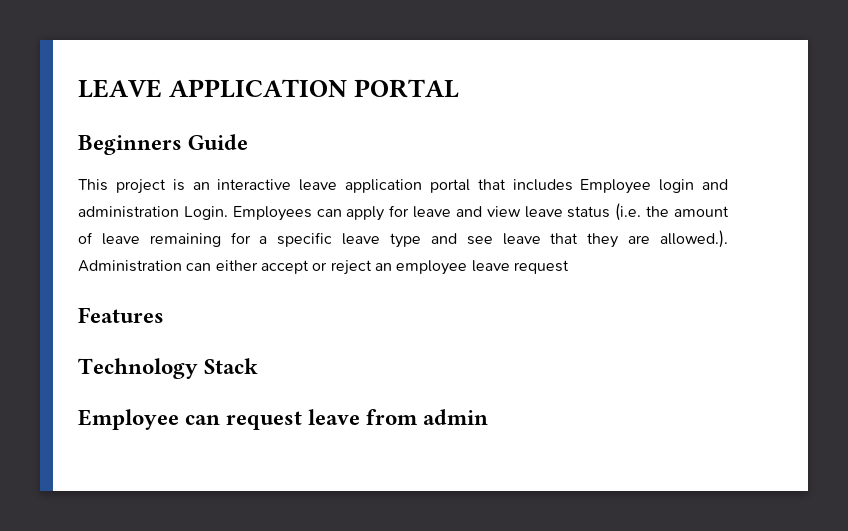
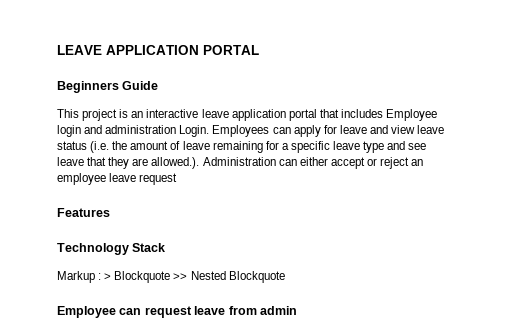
(259, 366) none -> [57,271,285,283] // Markup : > Blockquote >> Nested Blockquote

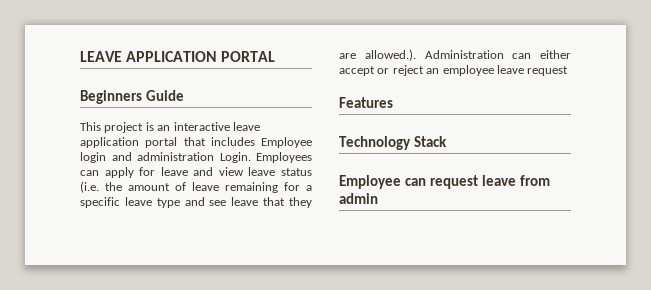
[57,271,285,283] // Markup : > Blockquote >> Nested Blockquote -> (447, 141) none

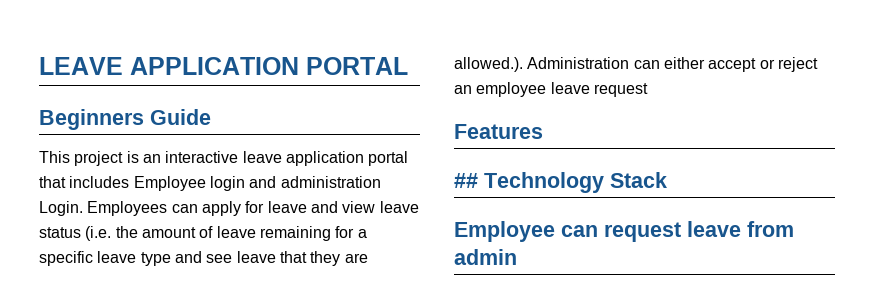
(393, 102) none -> [454,173,478,188] ##

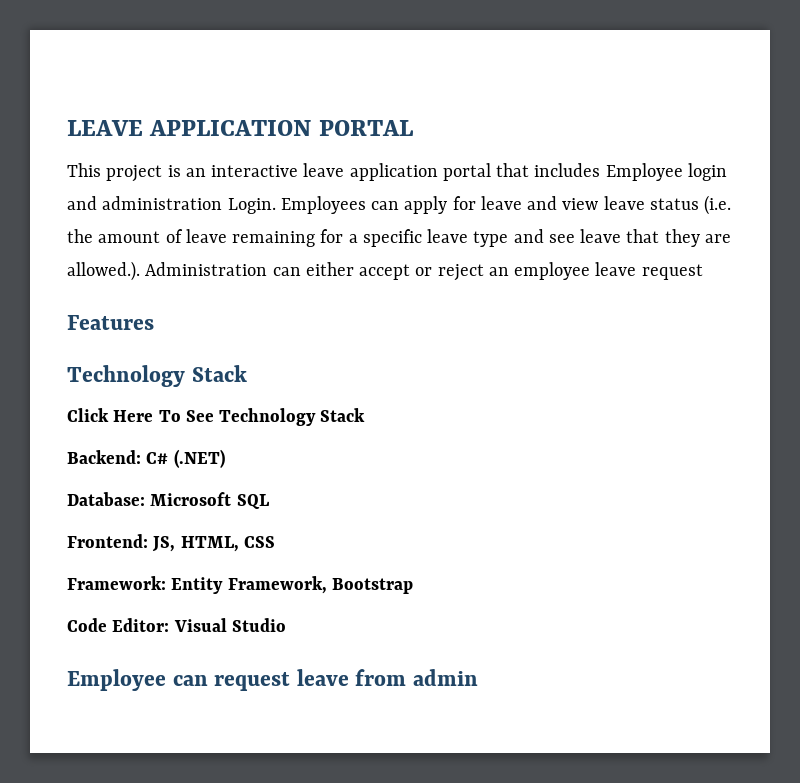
[39,109,211,130] // Beginners Guide -> (413, 128) none
[454,172,667,193] ## Technology Stack -> [67,365,247,387] [67,408,366,426] [67,449,225,468] [67,492,269,509] [67,534,275,552] [67,576,413,594] [67,618,286,632] Technology Stack // Click Here To See Technology Stack // Backend: C# (.NET) // Database: Microsoft SQL // Frontend: JS, HTML, CSS // Framework: Entity Framework, Bootstrap // Code Editor: Visual Studio

